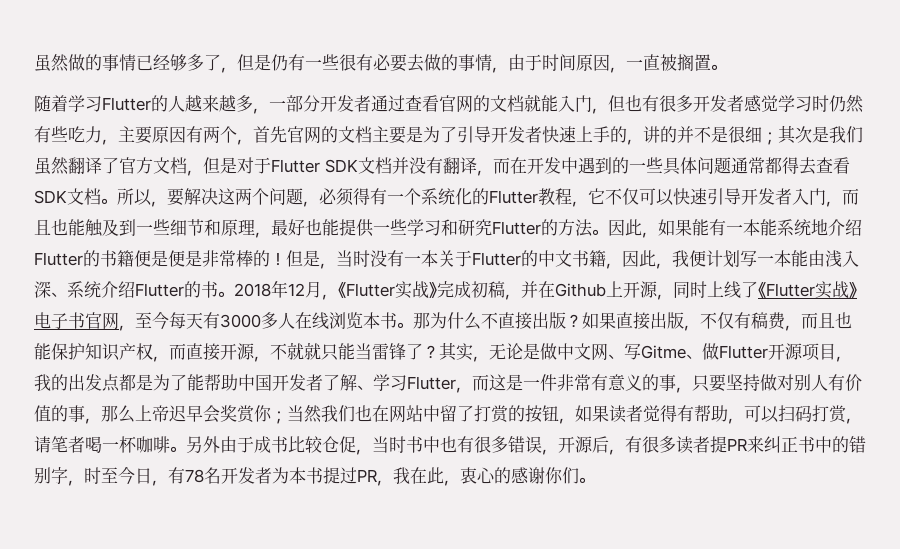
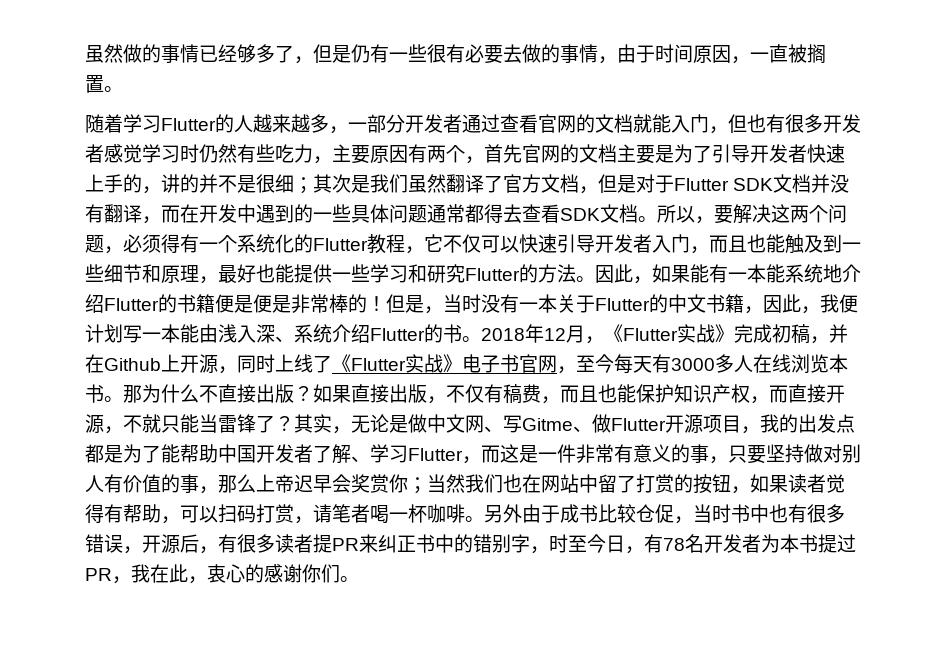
[304,342,321,360] 就 -> (161, 423) none

